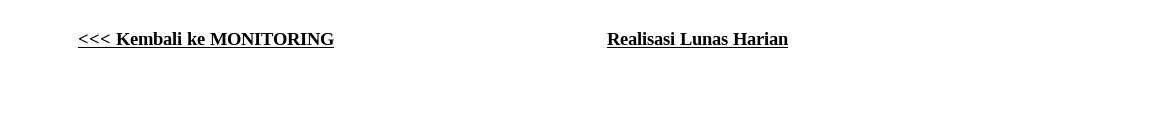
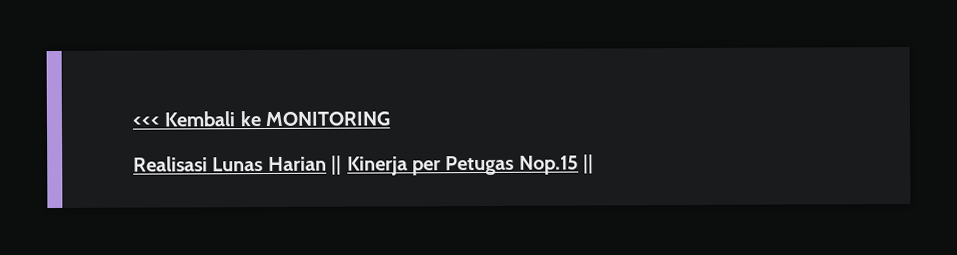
(789, 38) none -> [331,154,595,176] || Kinerja per Petugas Nop.15 ||

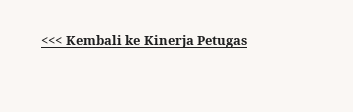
[265,111,391,127] [133,154,595,176] MONITORING // Realisasi Lunas Harian || Kinerja per Petugas Nop.15 || -> [143,35,248,48] Kinerja Petugas

